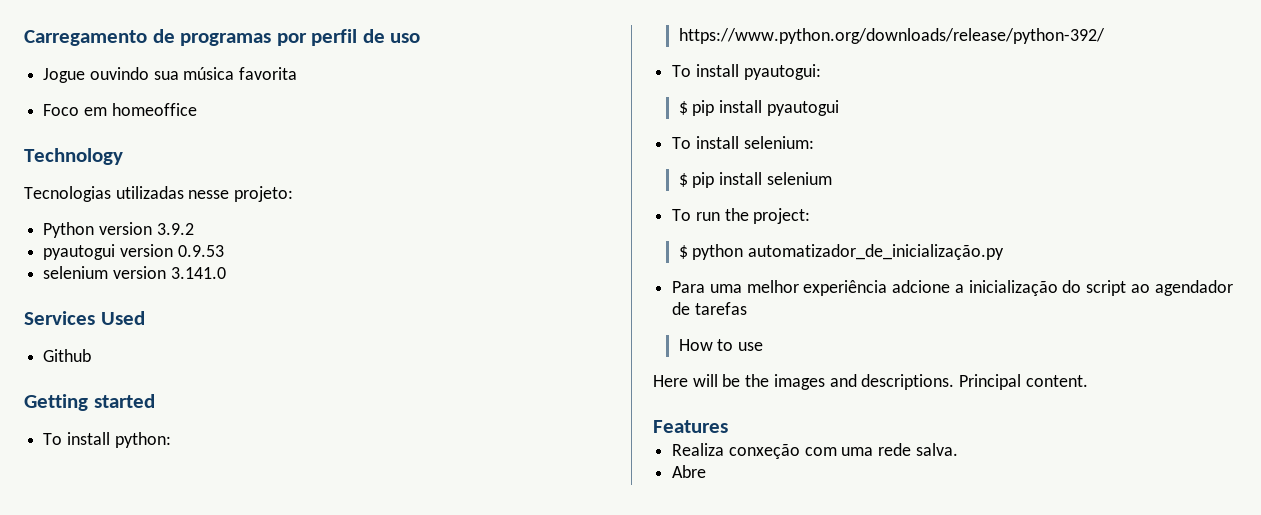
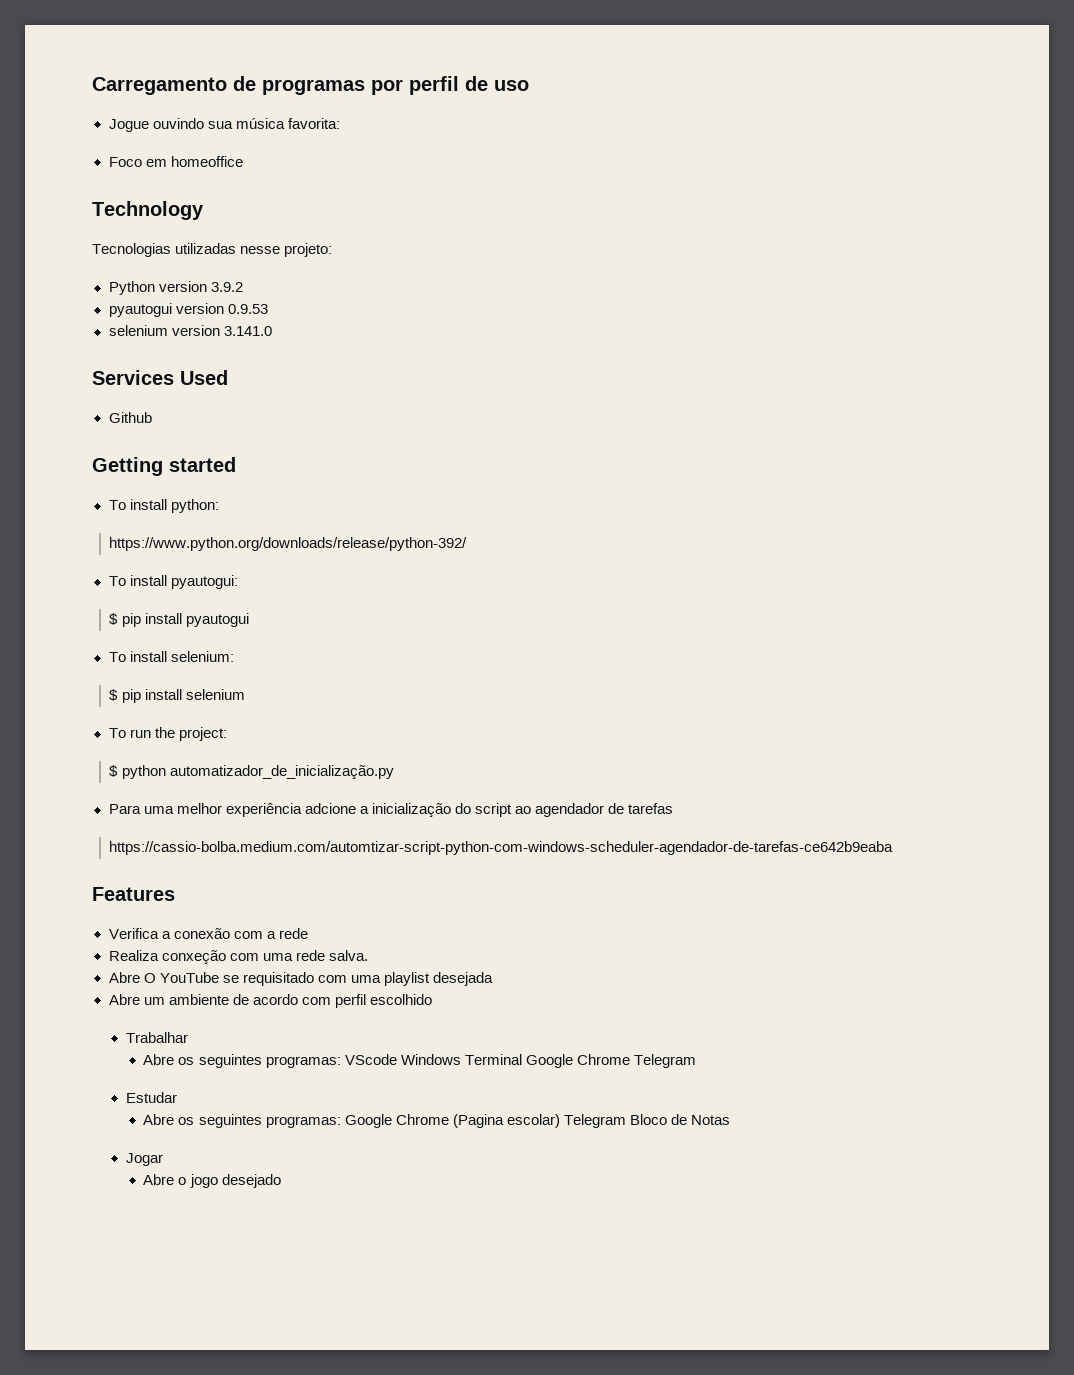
[239,67,298,80] favorita -> [287,118,340,129] favorita:
[678,339,764,351] [653,374,1088,390] [653,420,728,433] How to use // Here will be the images and descriptions. Principal content. // Features -> [109,841,894,855] [92,887,175,901] [108,928,308,939] https://cassio-bolba.medium.com/automtizar-script-python-com-windows-scheduler-agendador-de-tarefas-ce642b9eaba // Features // Verifica a conexão com a rede
(707, 471) none -> [143,972,493,986] [108,994,432,1008] [125,1032,188,1043] [143,1054,696,1068] [125,1092,177,1103] [143,1114,730,1128] [125,1153,163,1166] [143,1174,281,1188] O YouTube se requisitado com uma playlist desejada // Abre um ambiente de acordo com perfil escolhido // Trabalhar // Abre os seguintes programas: VScode Windows Terminal Google Chrome Telegram // Estudar // Abre os seguintes programas: Google Chrome (Pagina escolar) Telegram Bloco de Notas // Jogar // Abre o jogo desejado

